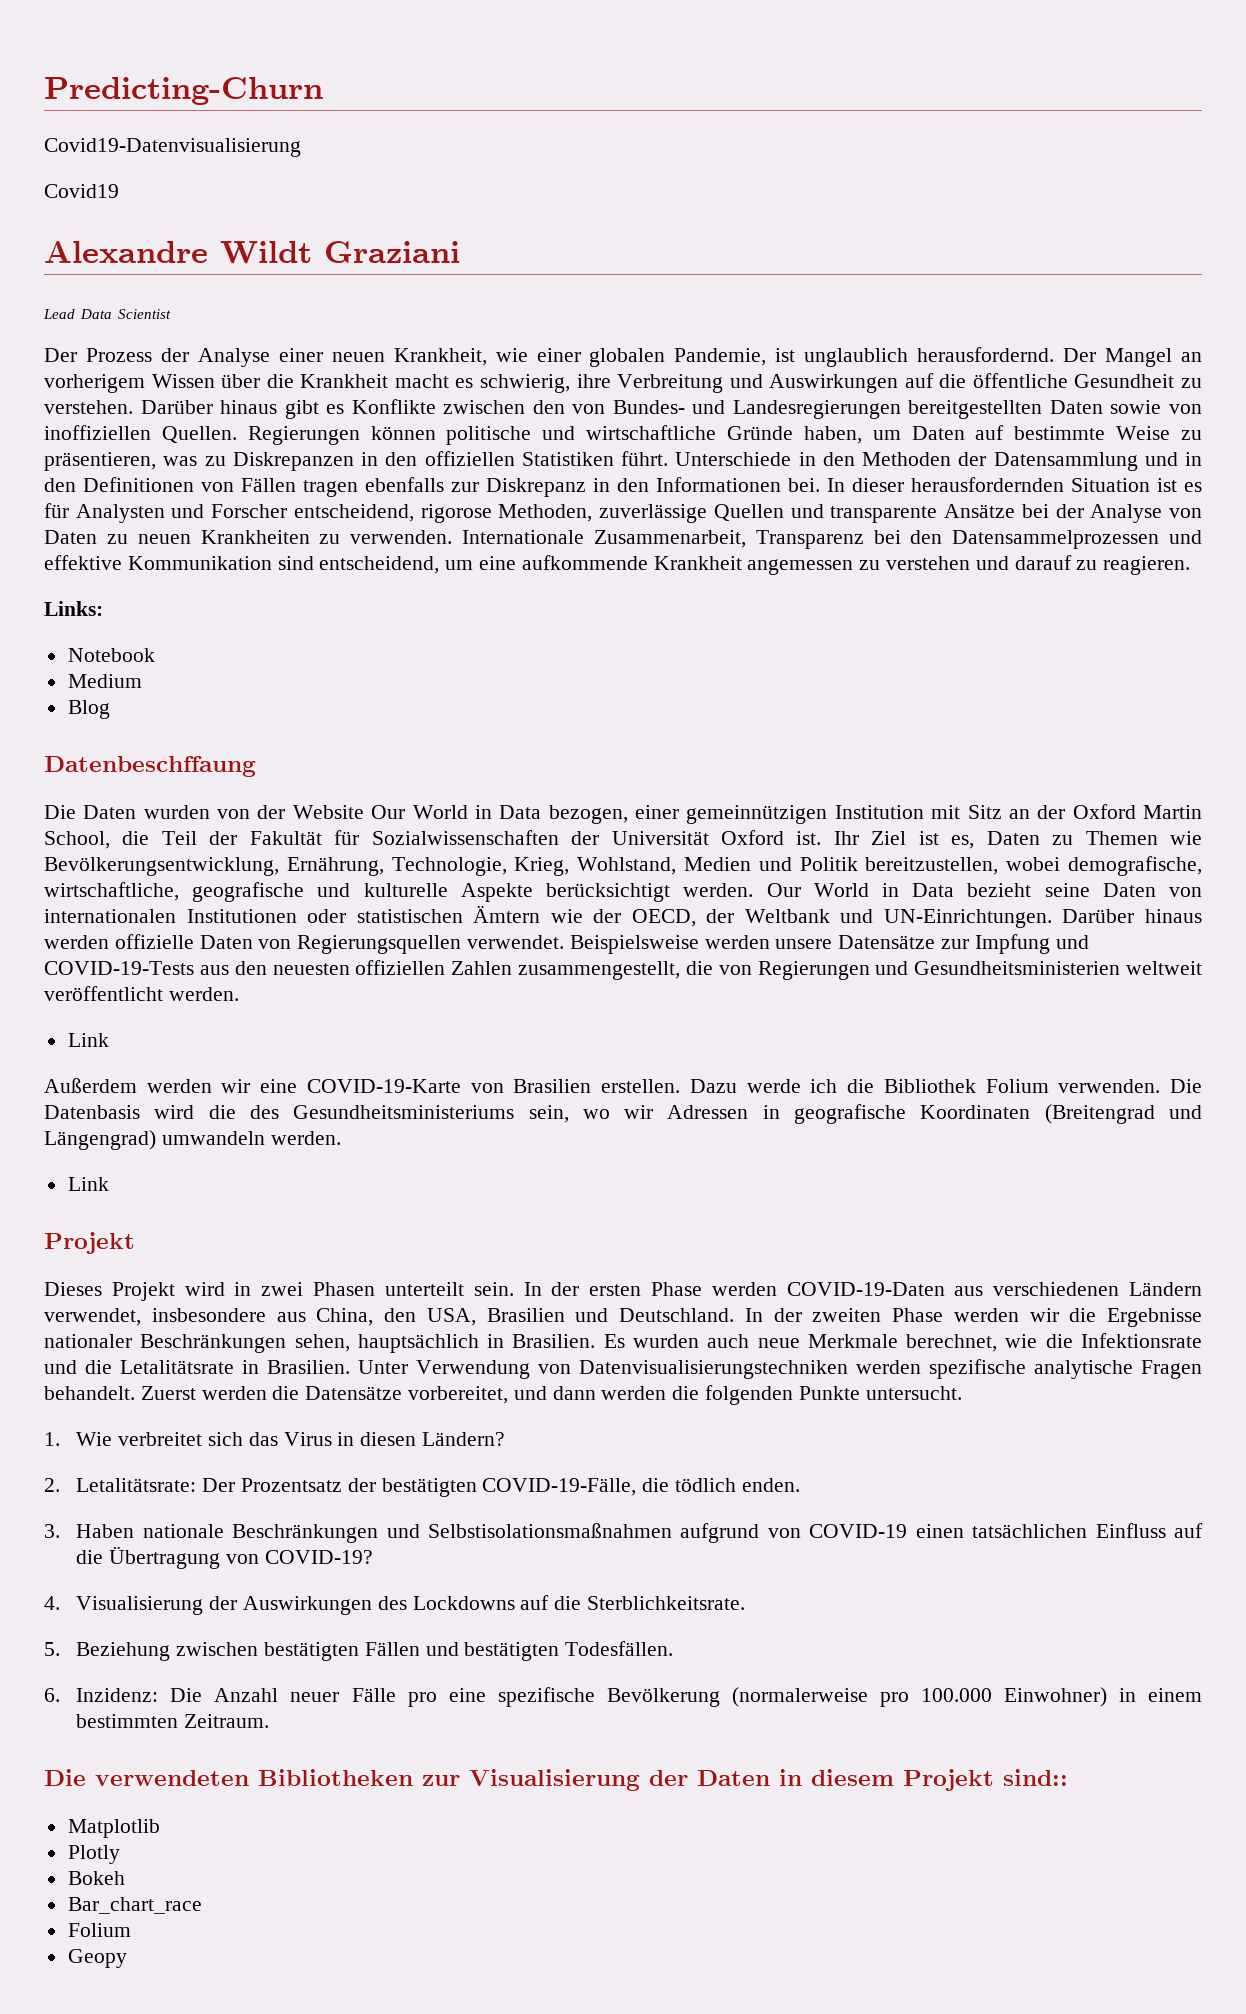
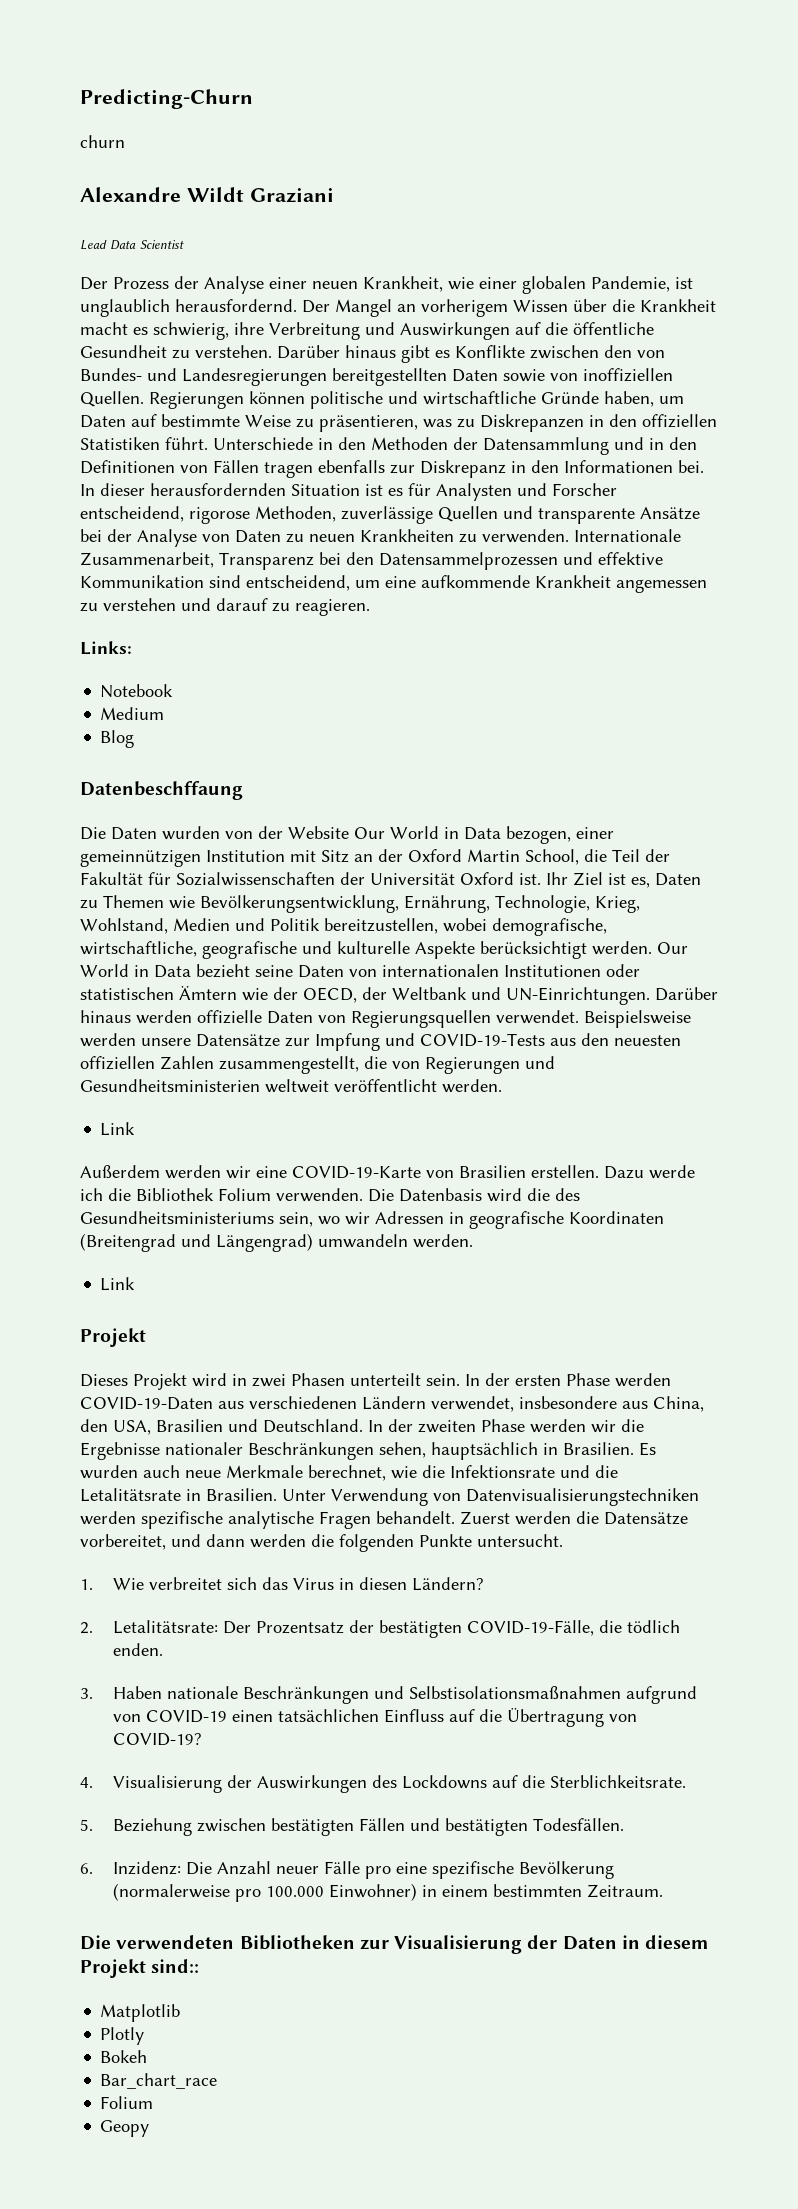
[44,138,301,157] [44,184,119,198] Covid19-Datenvisualisierung // Covid19 -> [80,135,125,148] churn

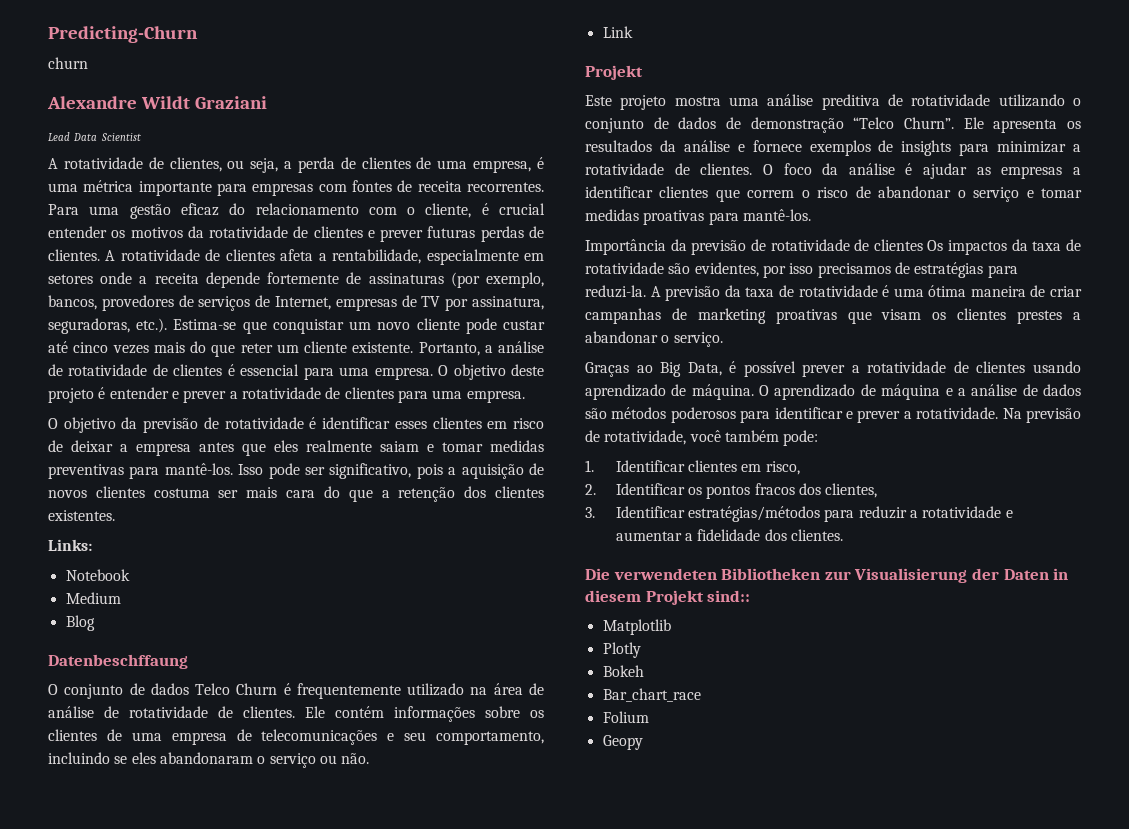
[80,276,693,294] [80,299,716,317] [80,322,654,340] [80,345,665,363] [80,368,673,386] [80,391,684,409] [80,414,717,432] [80,437,697,455] [80,460,704,478] [80,483,617,501] [80,506,700,524] [80,529,681,547] [80,552,663,570] [80,575,707,593] [80,598,370,616] Der Prozess der Analyse einer neuen Krankheit, wie einer globalen Pandemie, ist unglaublich herausfordernd. Der Mangel an vorherigem Wissen über die Krankheit macht es schwierig, ihre Verbreitung und Auswirkungen auf die öffentliche Gesundheit zu verstehen. Darüber hinaus gibt es Konflikte zwischen den von Bundes- und Landesregierungen bereitgestellten Daten sowie von inoffiziellen Quellen. Regierungen können politische und wirtschaftliche Gründe haben, um Daten auf bestimmte Weise zu präsentieren, was zu Diskrepanzen in den offiziellen Statistiken führt. Unterschiede in den Methoden der Datensammlung und in den Definitionen von Fällen tragen ebenfalls zur Diskrepanz in den Informationen bei. In dieser herausfordernden Situation ist es für Analysten und Forscher entscheidend, rigorose Methoden, zuverlässige Quellen und transparente Ansätze bei der Analyse von Daten zu neuen Krankheiten zu verwenden. Internationale Zusammenarbeit, Transparenz bei den Datensammelprozessen und effektive Kommunikation sind entscheidend, um eine aufkommende Krankheit angemessen zu verstehen und darauf zu reagieren. -> [48,157,545,173] [48,180,544,196] [48,203,545,219] [48,226,544,242] [48,249,545,265] [48,272,544,288] [48,295,545,311] [48,318,545,334] [48,341,544,357] [48,364,544,380] [48,387,525,403] [48,417,545,433] [48,440,544,456] [48,463,544,479] [48,486,544,502] [48,510,115,521] A rotatividade de clientes, ou seja, a perda de clientes de uma empresa, é uma métrica importante para empresas com fontes de receita recorrentes. Para uma gestão eficaz do relacionamento com o cliente, é crucial entender os motivos da rotatividade de clientes e prever futuras perdas de clientes. A rotatividade de clientes afeta a rentabilidade, especialmente em setores onde a receita depende fortemente de assinaturas (por exemplo, bancos, provedores de serviços de Internet, empresas de TV por assinatura, seguradoras, etc.). Estima-se que conquistar um novo cliente pode custar até cinco vezes mais do que reter um cliente existente. Portanto, a análise de rotatividade de clientes é essencial para uma empresa. O objetivo deste projeto é entender e prever a rotatividade de clientes para uma empresa. // O objetivo da previsão de rotatividade é identificar esses clientes em risco de deixar a empresa antes que eles realmente saiam e tomar medidas preventivas para mantê-los. Isso pode ser significativo, pois a aquisição de novos clientes costuma ser mais cara do que a retenção dos clientes existentes.
[80,826,614,844] [80,849,670,867] [80,872,701,888] [80,895,640,913] [80,918,607,936] [80,941,688,959] [80,964,640,978] [80,986,718,1005] [80,1010,691,1028] [80,1033,681,1051] [80,1056,555,1074] [80,1079,502,1093] [100,1122,136,1136] [80,1165,695,1179] [80,1188,580,1202] [80,1211,664,1229] [80,1233,473,1252] [100,1277,136,1291] [80,1328,146,1347] [80,1373,671,1390] [80,1396,704,1412] [80,1419,644,1435] [80,1442,656,1460] [80,1465,618,1481] [80,1488,699,1506] [80,1511,688,1529] [80,1534,563,1552] [80,1577,485,1591] [80,1620,681,1638] [113,1643,164,1656] [80,1686,698,1704] [113,1708,638,1727] [113,1733,203,1746] [80,1775,687,1793] [80,1818,625,1836] [80,1861,615,1879] [113,1883,664,1902] Die Daten wurden von der Website Our World in Data bezogen, einer gemeinnützigen Institution mit Sitz an der Oxford Martin School, die Teil der Fakultät für Sozialwissenschaften der Universität Oxford ist. Ihr Ziel ist es, Daten zu Themen wie Bevölkerungsentwicklung, Ernährung, Technologie, Krieg, Wohlstand, Medien und Politik bereitzustellen, wobei demografische, wirtschaftliche, geografische und kulturelle Aspekte berücksichtigt werden. Our World in Data bezieht seine Daten von internationalen Institutionen oder statistischen Ämtern wie der OECD, der Weltbank und UN-Einrichtungen. Darüber hinaus werden offizielle Daten von Regierungsquellen verwendet. Beispielsweise werden unsere Datensätze zur Impfung und COVID-19-Tests aus den neuesten offiziellen Zahlen zusammengestellt, die von Regierungen und Gesundheitsministerien weltweit veröffentlicht werden. // Link // Außerdem werden wir eine COVID-19-Karte von Brasilien erstellen. Dazu werde ich die Bibliothek Folium verwenden. Die Datenbasis wird die des Gesundheitsministeriums sein, wo wir Adressen in geografische Koordinaten (Breitengrad und Längengrad) umwandeln werden. // Link // Projekt // Dieses Projekt wird in zwei Phasen unterteilt sein. In der ersten Phase werden COVID-19-Daten aus verschiedenen Ländern verwendet, insbesondere aus China, den USA, Brasilien und Deutschland. In der zweiten Phase werden wir die Ergebnisse nationaler Beschränkungen sehen, hauptsächlich in Brasilien. Es wurden auch neue Merkmale berechnet, wie die Infektionsrate und die Letalitätsrate in Brasilien. Unter Verwendung von Datenvisualisierungstechniken werden spezifische analytische Fragen behandelt. Zuerst werden die Datensätze vorbereitet, und dann werden die folgenden Punkte untersucht. // 1. Wie verbreitet sich das Virus in diesen Ländern? // 2. Letalitätsrate: Der Prozentsatz der bestätigten COVID-19-Fälle, die tödlich enden. // 3. Haben nationale Beschränkungen und Selbstisolationsmaßnahmen aufgrund von COVID-19 einen tatsächlichen Einfluss auf die Übertragung von COVID-19? // 4. Visualisierung der Auswirkungen des Lockdowns auf die Sterblichkeitsrate. // 5. Beziehung zwischen bestätigten Fällen und bestätigten Todesfällen. // 6. Inzidenz: Die Anzahl neuer Fälle pro eine spezifische Bevölkerung (normalerweise pro 100.000 Einwohner) in einem bestimmten Zeitraum. -> [48,683,544,699] [48,706,544,722] [48,729,544,745] [48,752,370,768] [602,26,633,38] [585,65,643,80] [585,94,1081,110] [585,117,1081,133] [585,140,1081,156] [585,163,1081,179] [585,186,1082,202] [585,209,811,225] [585,239,1081,255] [585,262,1018,278] [585,285,1082,301] [585,308,1081,324] [585,331,723,347] [585,361,1081,377] [585,384,1081,400] [585,407,1081,423] [585,430,819,446] [585,460,800,475] [585,483,878,499] [585,506,1013,522] [615,529,843,541] O conjunto de dados Telco Churn é frequentemente utilizado na área de análise de rotatividade de clientes. Ele contém informações sobre os clientes de uma empresa de telecomunicações e seu comportamento, incluindo se eles abandonaram o serviço ou não. // Link // Projekt // Este projeto mostra uma análise preditiva de rotatividade utilizando o conjunto de dados de demonstração “Telco Churn”. Ele apresenta os resultados da análise e fornece exemplos de insights para minimizar a rotatividade de clientes. O foco da análise é ajudar as empresas a identificar clientes que correm o risco de abandonar o serviço e tomar medidas proativas para mantê-los. // Importância da previsão de rotatividade de clientes Os impactos da taxa de rotatividade são evidentes, por isso precisamos de estratégias para reduzi-la. A previsão da taxa de rotatividade é uma ótima maneira de criar campanhas de marketing proativas que visam os clientes prestes a abandonar o serviço. // Graças ao Big Data, é possível prever a rotatividade de clientes usando aprendizado de máquina. O aprendizado de máquina e a análise de dados são métodos poderosos para identificar e prever a rotatividade. Na previsão de rotatividade, você também pode: // 1. Identificar clientes em risco, // 2. Identificar os pontos fracos dos clientes, // 3. Identificar estratégias/métodos para reduzir a rotatividade e aumentar a fidelidade dos clientes.

